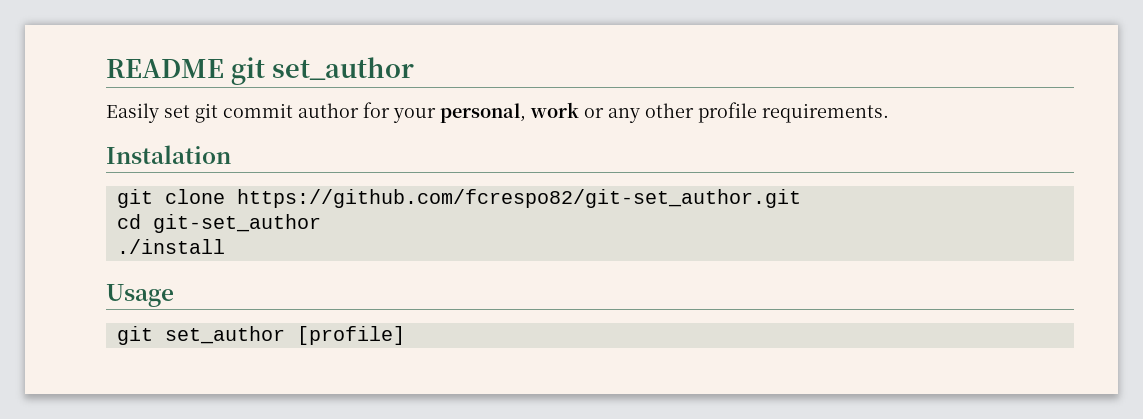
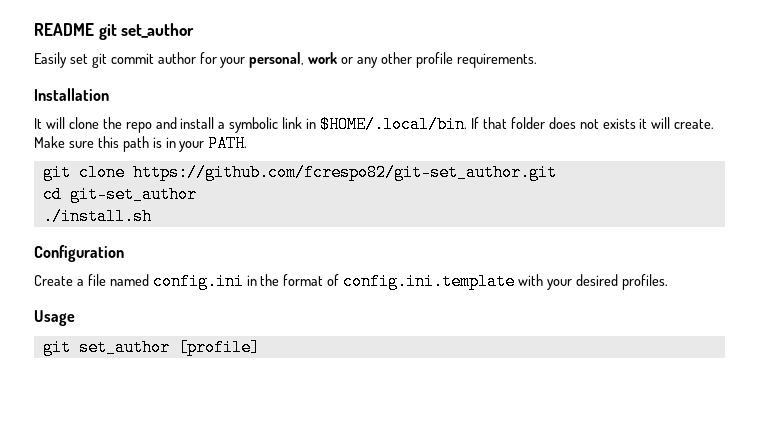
[106,145,231,164] Instalation -> [34,88,109,101] [34,116,715,133] [34,135,248,152] Installation // It will clone the repo and install a symbolic link in $HOME/.local/bin. If that folder does not exists it will create. Make sure this path is in your PATH.
[116,239,225,254] ./install -> [42,208,152,225] [34,245,124,262] [34,273,668,290] ./install.sh // Configuration // Create a file named config.ini in the format of config.ini.template with your desired profiles.

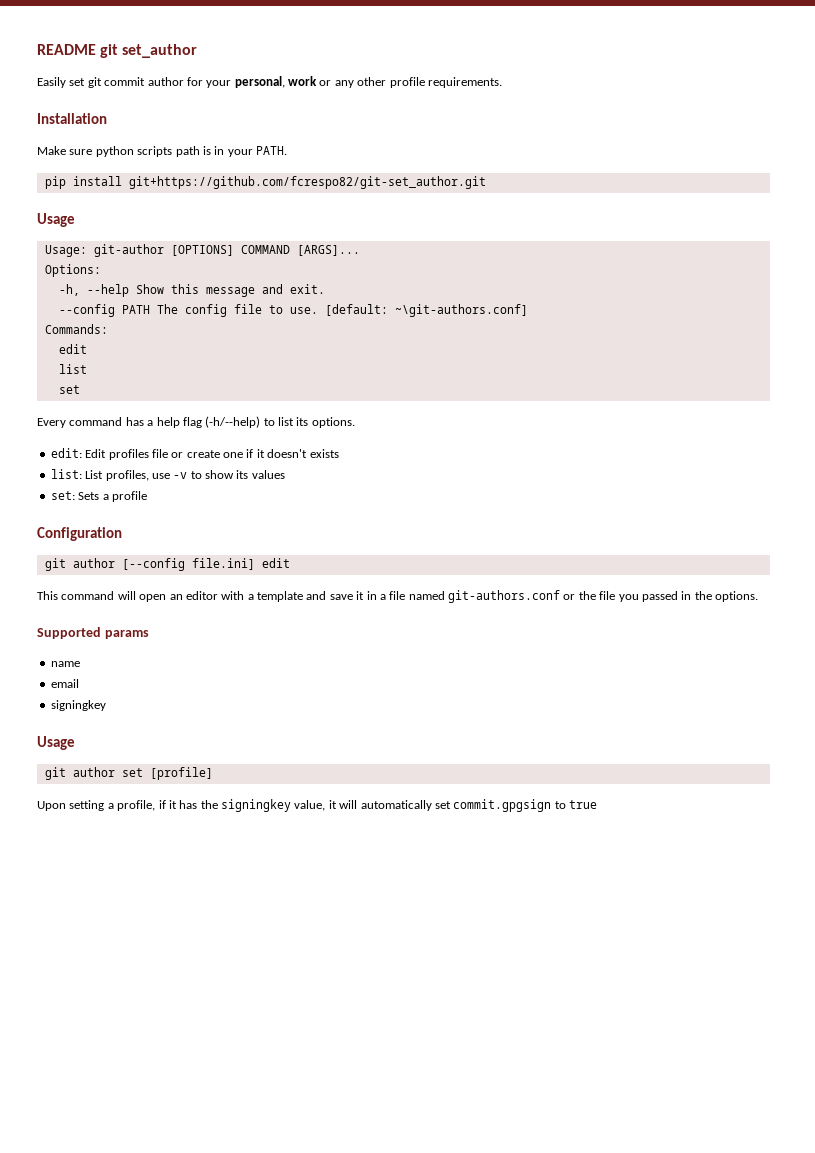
[34,116,715,133] [34,136,119,148] It will clone the repo and install a symbolic link in $HOME/.local/bin. If that folder does not exists it will create. Make sure this -> [37,146,173,157] Make sure python scripts
[42,164,557,181] [42,186,197,203] [42,208,152,225] [34,245,124,262] [34,273,668,290] git clone https://github.com/fcrespo82/git-set_author.git // cd git-set_author // ./install.sh // Configuration // Create a file named config.ini in the format of config.ini.template with your desired profiles. -> [44,176,486,189] [37,213,75,227] [44,244,360,257] [44,264,101,277] [58,284,325,297] [58,304,528,317] [44,324,108,334] [58,344,87,354] [58,364,87,374] [58,385,80,394] [37,416,355,428] [50,448,339,460] [50,469,285,481] [50,491,147,502] [37,527,122,541] [44,558,290,571] [37,590,758,603] [37,627,149,639] [50,661,80,667] [50,679,79,688] [50,700,106,711] pip install git+https://github.com/fcrespo82/git-set_author.git // Usage // Usage: git-author [OPTIONS] COMMAND [ARGS]... // Options: // -h, --help Show this message and exit. // --config PATH The config file to use. [default: ~\git-authors.conf] // Commands: // edit // list // set // Every command has a help flag (-h/--help) to list its options. // edit: Edit profiles file or create one if it doesn't exists // list: List profiles, use -v to show its values // set: Sets a profile // Configuration // git author [--config file.ini] edit // This command will open an editor with a template and save it in a file named git-authors.conf or the file you passed in the options. // Supported params // name // email // signingkey
[78,339,170,356] set_author -> [72,767,143,777] author set
(260, 347) none -> [37,799,597,812] // Upon setting a profile, if it has the signingkey value, it will automatically set commit.gpgsign to true

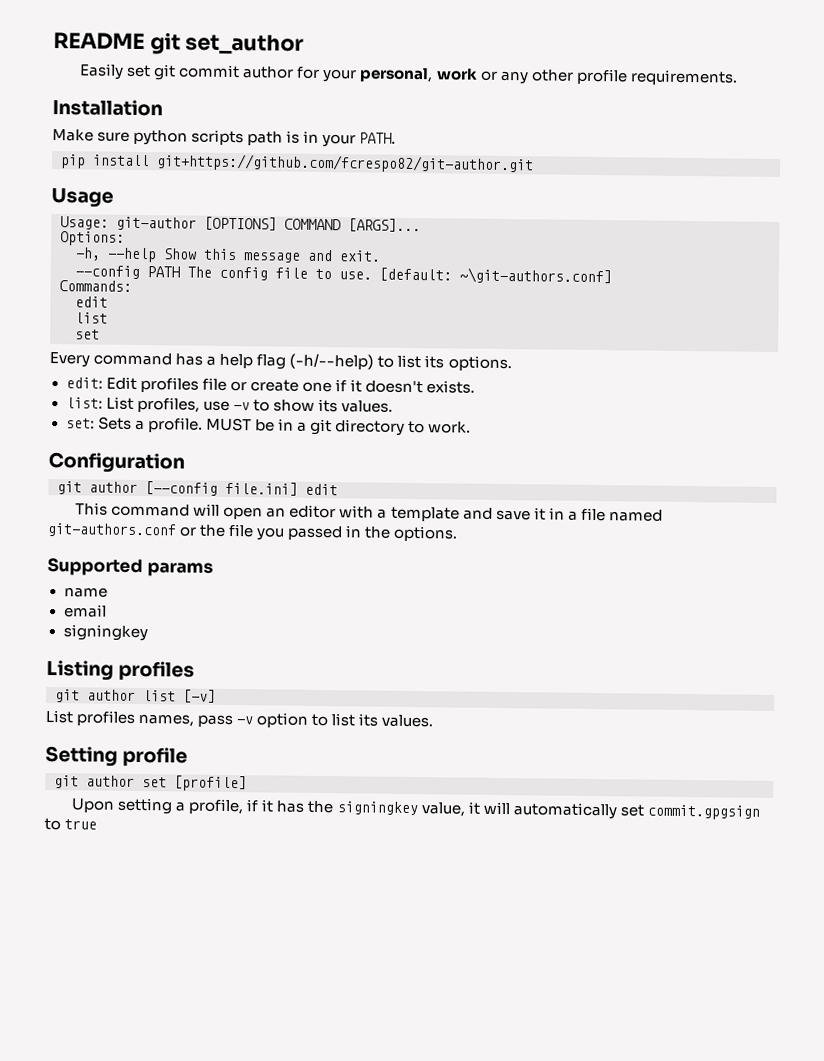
[128,176,486,189] git+https://github.com/fcrespo82/git-set_author.git -> [156,153,534,174] git+https://github.com/fcrespo82/git-author.git
[309,449,339,458] exists -> [426,380,476,394] exists.
[251,470,285,479] values -> [340,400,393,413] values.
[111,491,147,502] profile -> [147,417,472,436] profile. MUST be in a git directory to work.
[37,736,75,750] Usage -> [46,659,196,681] [55,689,216,703] [45,709,434,728] [45,745,189,767] Listing profiles // git author list [-v] // List profiles names, pass -v option to list its values. // Setting profile

